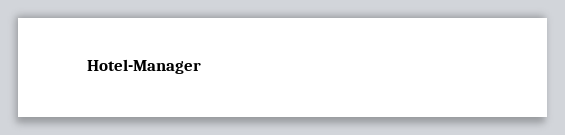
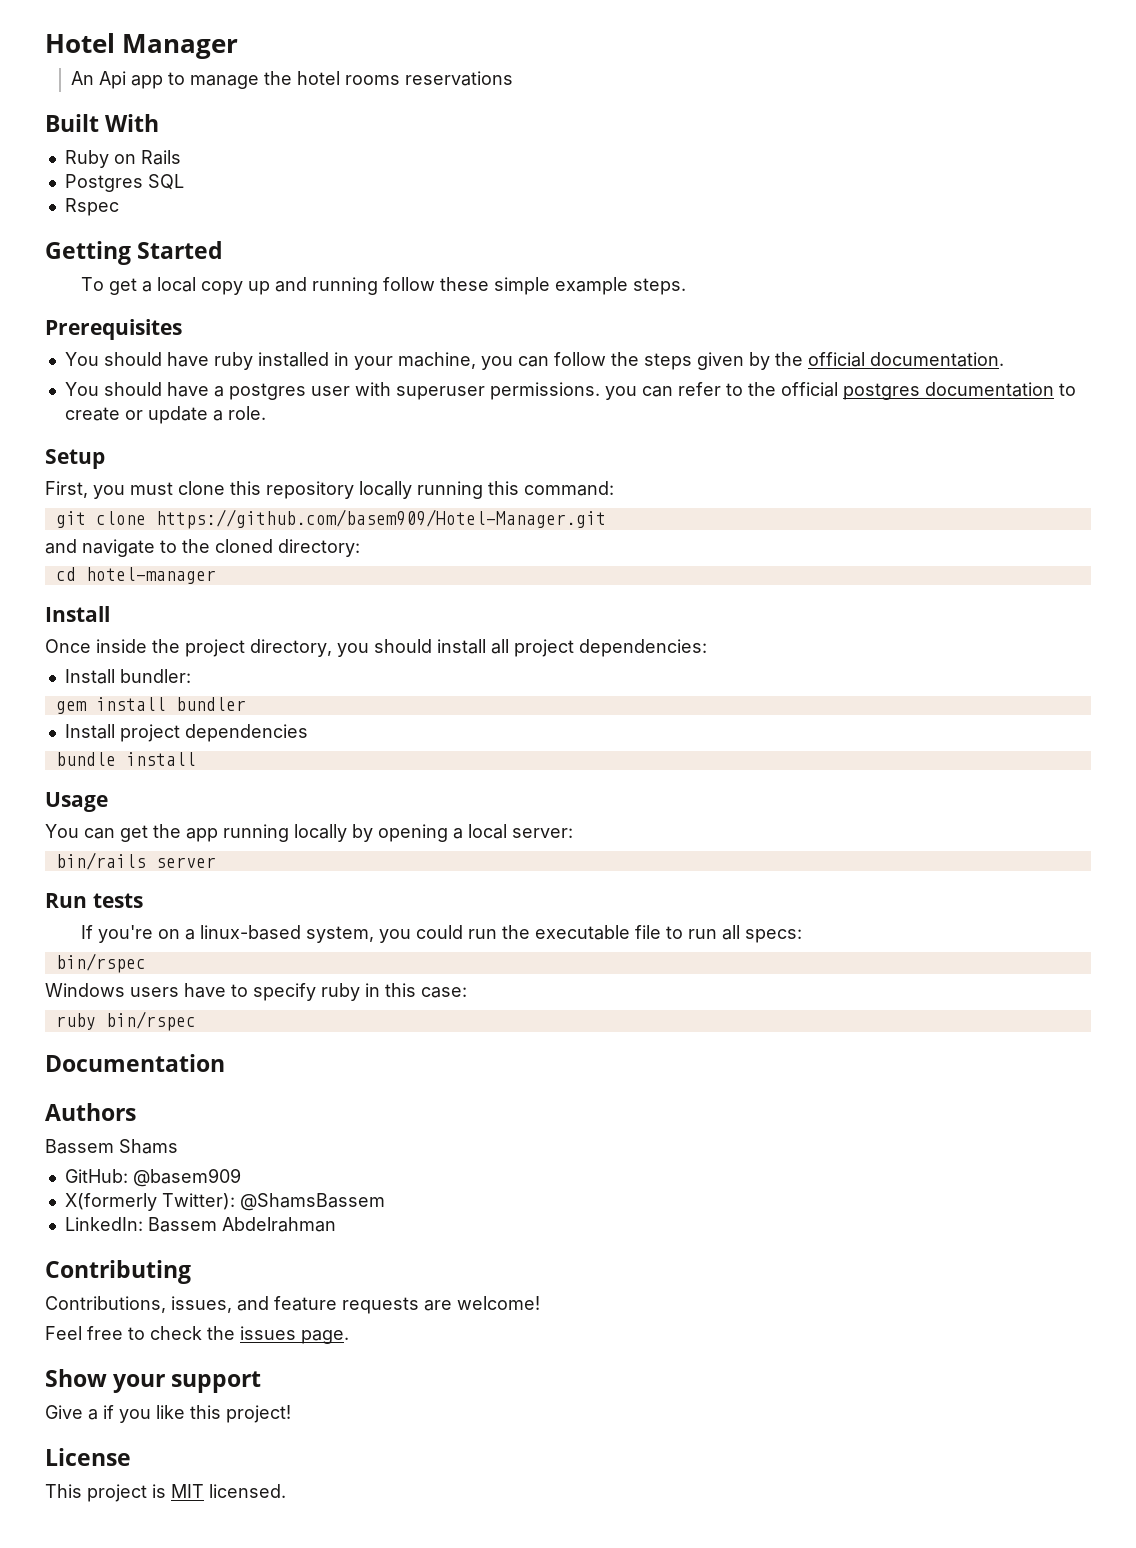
[87,59,201,74] Hotel-Manager -> [45,33,239,59] [71,71,514,89] [45,114,160,132] [64,150,181,168] [64,174,184,192] [64,198,119,216] [45,241,224,265] [81,277,687,295] [45,319,182,340] [64,352,1004,370] [64,382,1076,400] [64,406,266,424] [45,449,105,469] [45,481,614,499] [55,509,606,529] [45,539,360,557] [55,567,216,584] [45,606,110,622] [45,639,707,657] [64,669,191,684] [55,697,246,714] [64,724,308,742] [55,752,196,766] [45,792,108,812] [45,824,573,842] [55,852,216,870] [45,893,143,908] [81,925,803,943] [55,953,146,973] [45,983,467,1001] [55,1011,196,1031] [45,1054,225,1072] [45,1103,136,1121] [45,1139,178,1154] [64,1168,241,1187] [64,1193,385,1211] [64,1217,336,1232] [45,1260,191,1284] [45,1296,540,1314] [45,1326,349,1344] [45,1369,262,1393] [45,1405,291,1423] [45,1448,131,1466] [45,1484,286,1502] Hotel Manager // An Api app to manage the hotel rooms reservations // Built With // Ruby on Rails // Postgres SQL // Rspec // Getting Started // To get a local copy up and running follow these simple example steps. // Prerequisites // You should have ruby installed in your machine, you can follow the steps given by the official documentation. // You should have a postgres user with superuser permissions. you can refer to the official postgres documentation to create or update a role. // Setup // First, you must clone this repository locally running this command: // git clone https://github.com/basem909/Hotel-Manager.git // and navigate to the cloned directory: // cd hotel-manager // Install // Once inside the project directory, you should install all project dependencies: // Install bundler: // gem install bundler // Install project dependencies // bundle install // Usage // You can get the app running locally by opening a local server: // bin/rails server // Run tests // If you're on a linux-based system, you could run the executable file to run all specs: // bin/rspec // Windows users have to specify ruby in this case: // ruby bin/rspec // Documentation // Authors // Bassem Shams // GitHub: @basem909 // X(formerly Twitter): @ShamsBassem // LinkedIn: Bassem Abdelrahman // Contributing // Contributions, issues, and feature requests are welcome! // Feel free to check the issues page. // Show your support // Give a if you like this project! // License // This project is MIT licensed.

